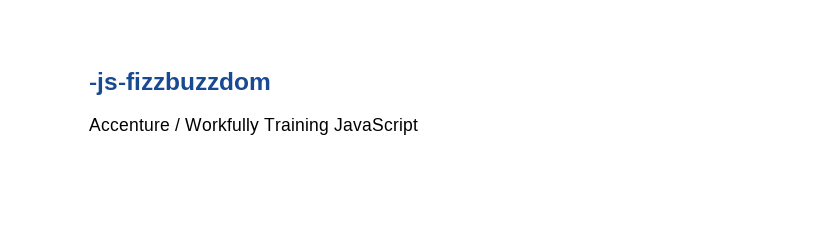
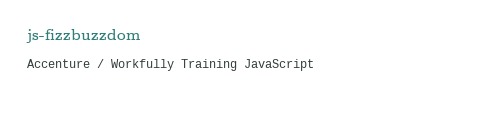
[89,72,271,95] -js-fizzbuzzdom -> [26,29,140,43] js-fizzbuzzdom

